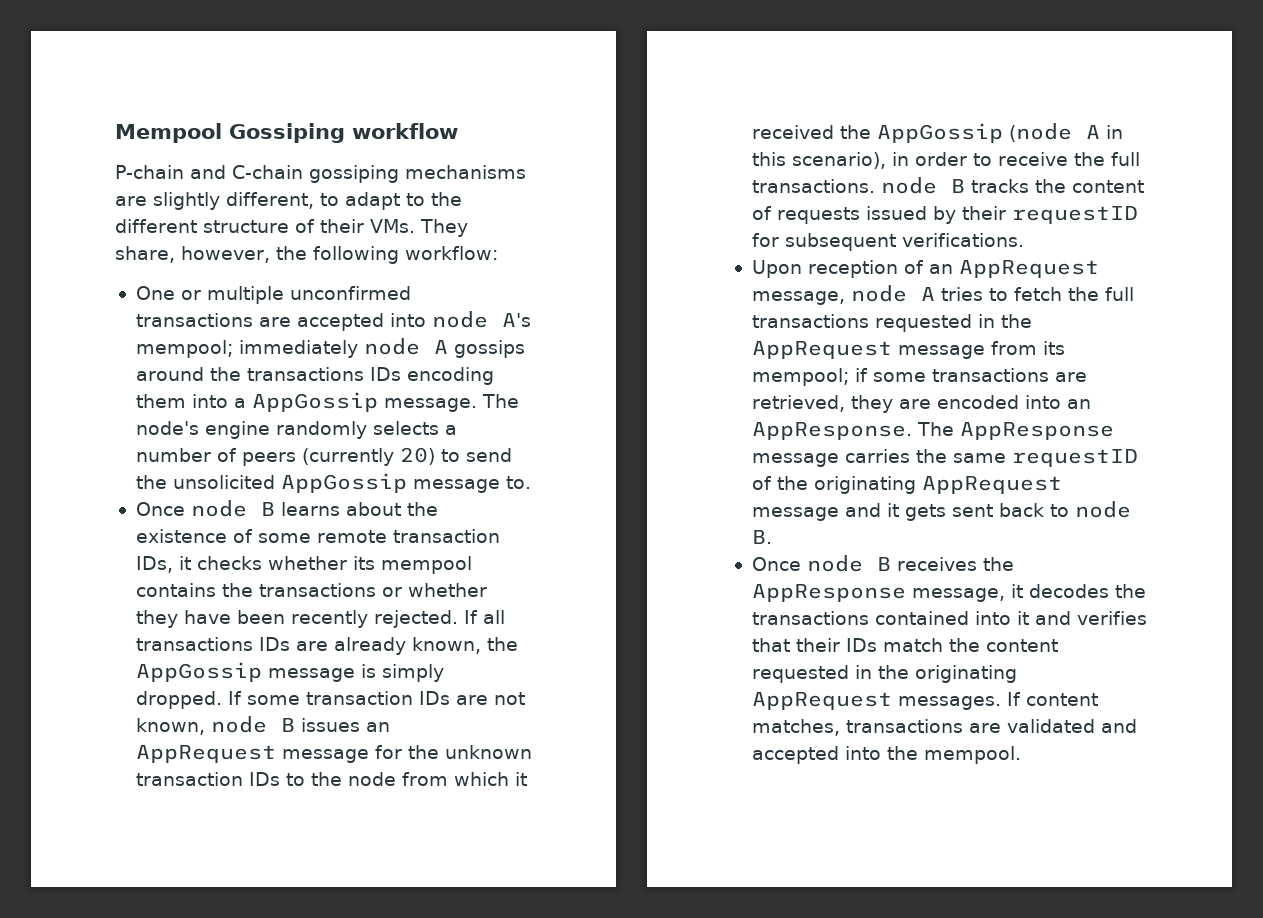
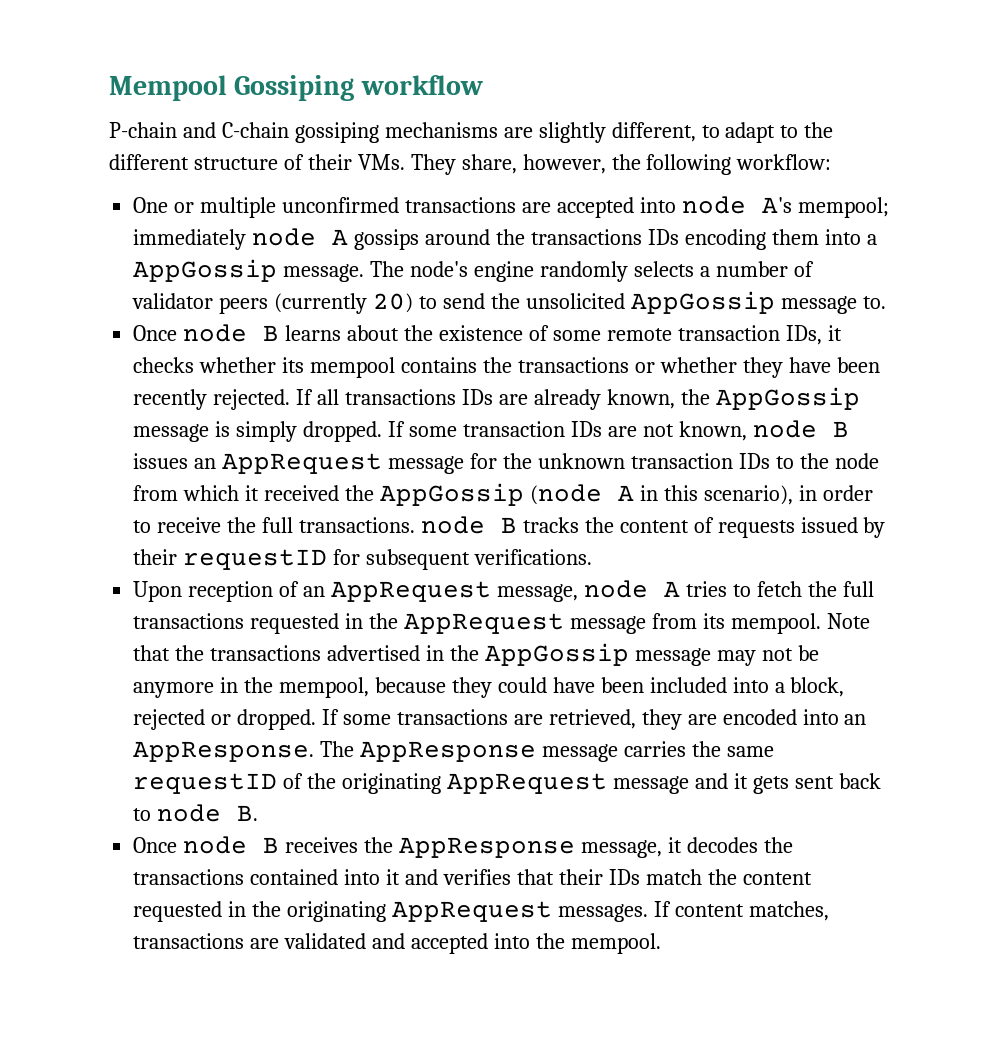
(237, 455) none -> [132,293,214,309] validator
[751,368,868,386] mempool; if -> [730,613,870,634] [133,643,819,666] [133,677,845,698] [133,709,340,730] mempool. Note that the transactions advertised in the AppGossip message may not be anymore in the mempool, because they could have been included into a block, rejected or dropped. If

